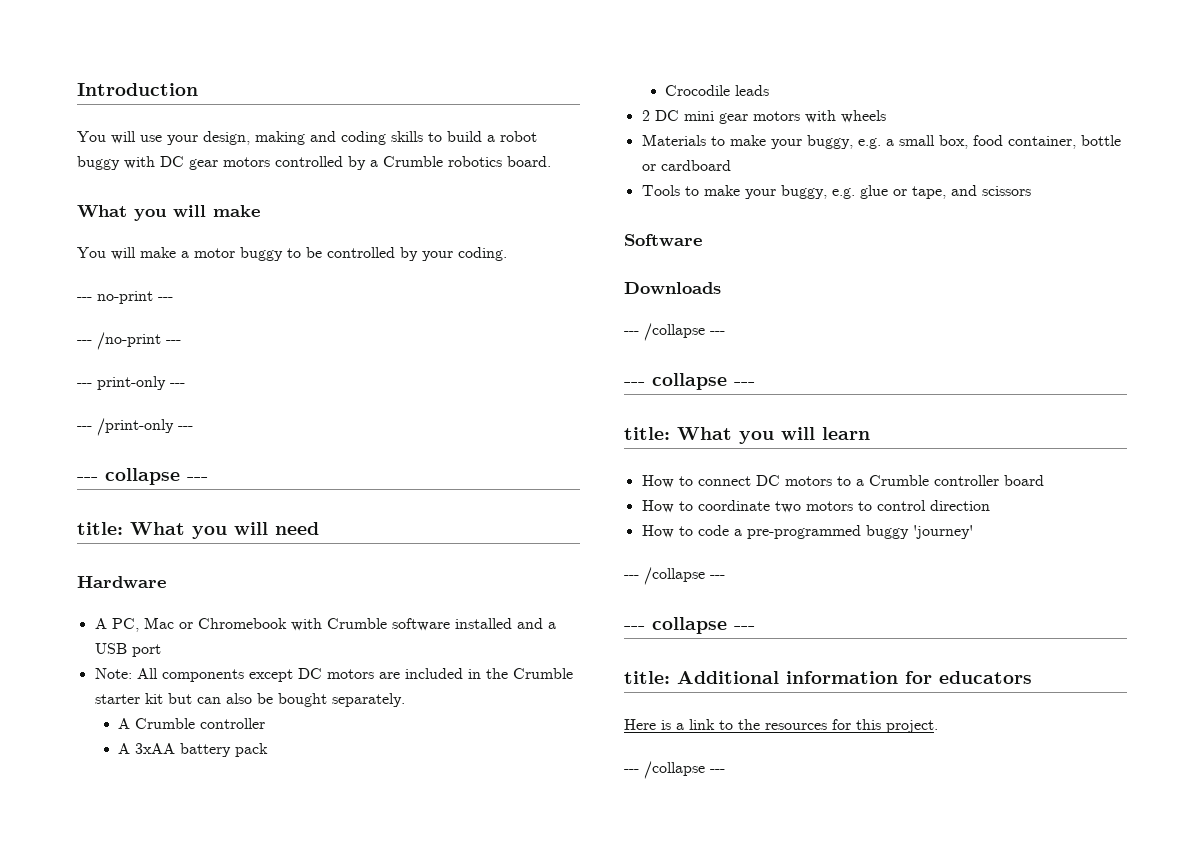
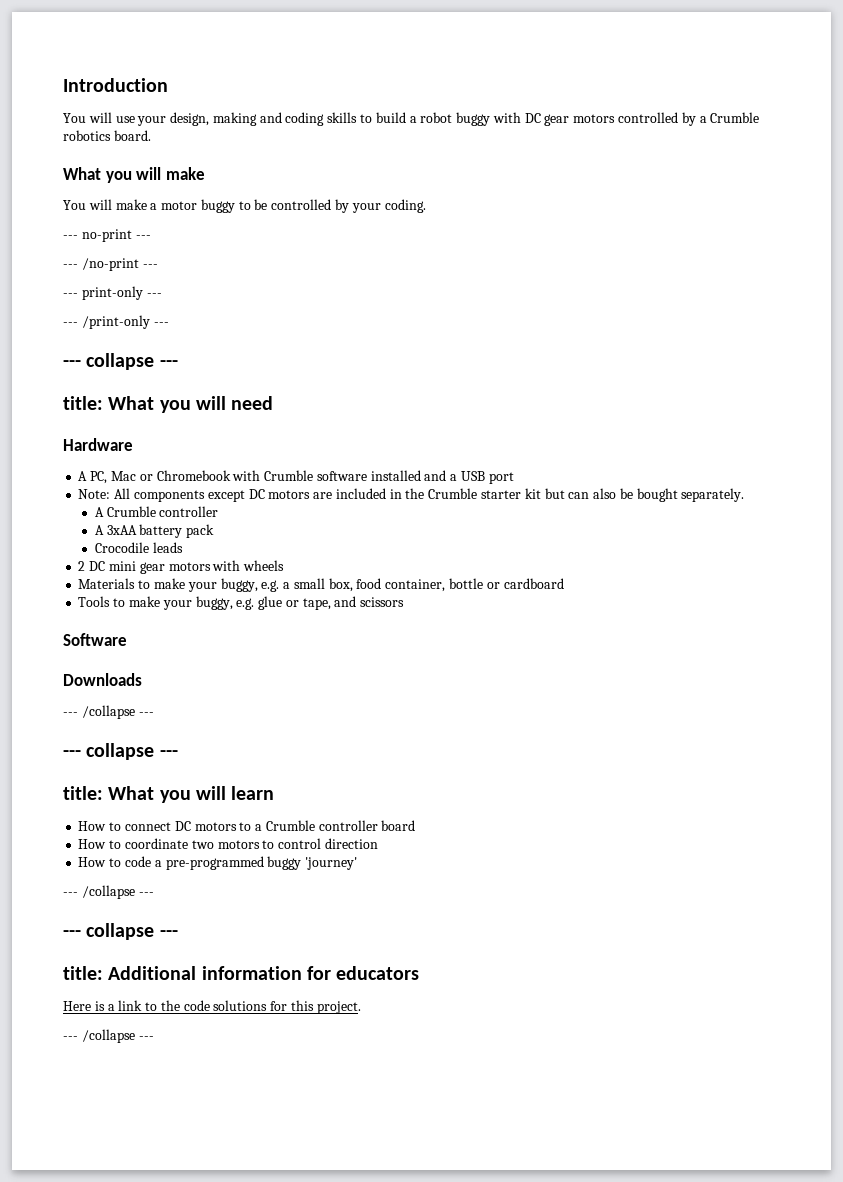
[765,723,827,730] resources -> [183,1000,268,1011] code solutions

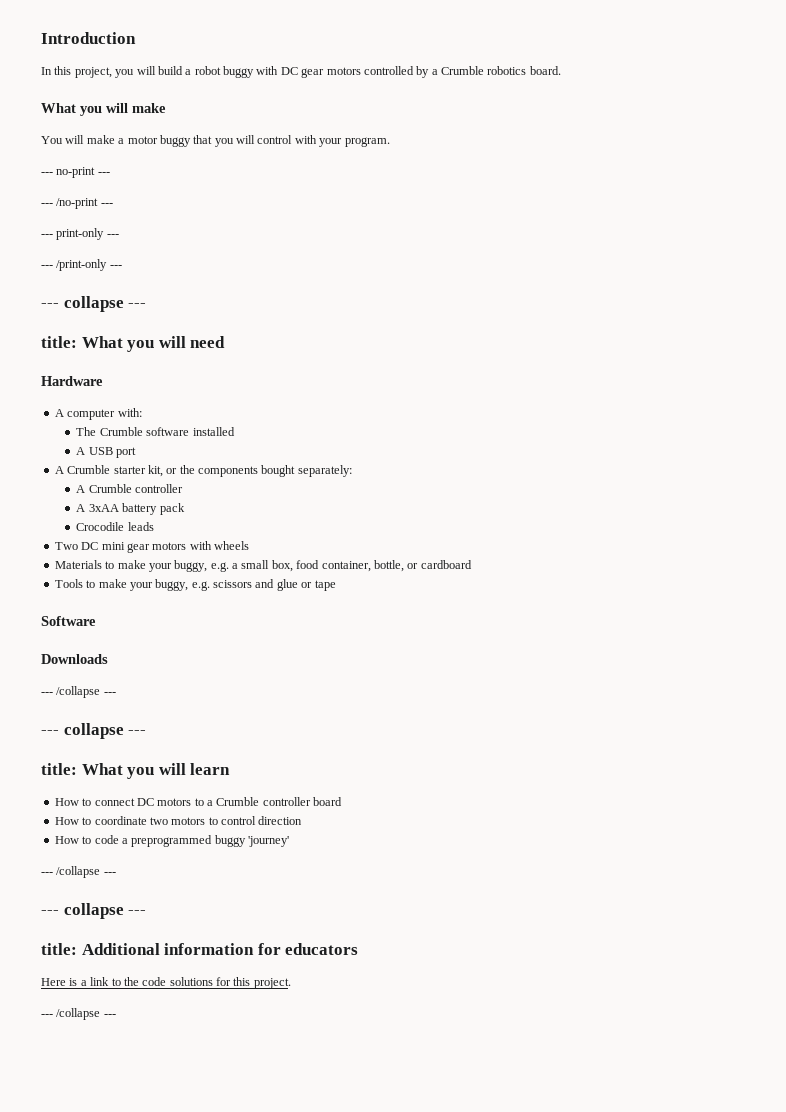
[63,112,373,126] You will use your design, making and coding skills to -> [41,66,156,78] In this project, you will
[238,199,426,213] to be controlled by your coding. -> [193,135,390,147] that you will control with your program.
[90,470,261,484] PC, Mac or Chromebook with -> [67,408,142,420] [76,427,97,436] computer with: // The
[424,470,458,481] and a -> [76,447,86,455] // A
[78,488,745,502] Note: All components except DC motors are included in the Crumble starter kit but can also be bought separately. -> [54,465,352,477] A Crumble starter kit, or the components bought separately:
[78,561,86,571] 2 -> [54,542,78,550] Two
[448,578,483,589] bottle -> [373,560,404,572] bottle,
[258,596,405,610] glue or tape, and scissors -> [213,579,336,591] scissors and glue or tape
[165,856,264,870] pre-programmed -> [131,835,213,847] preprogrammed

